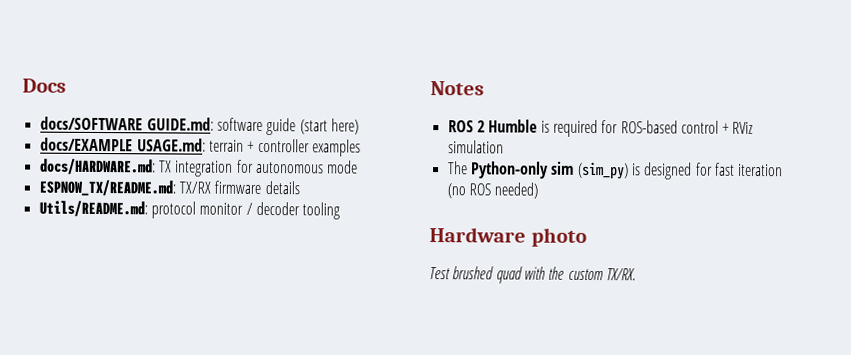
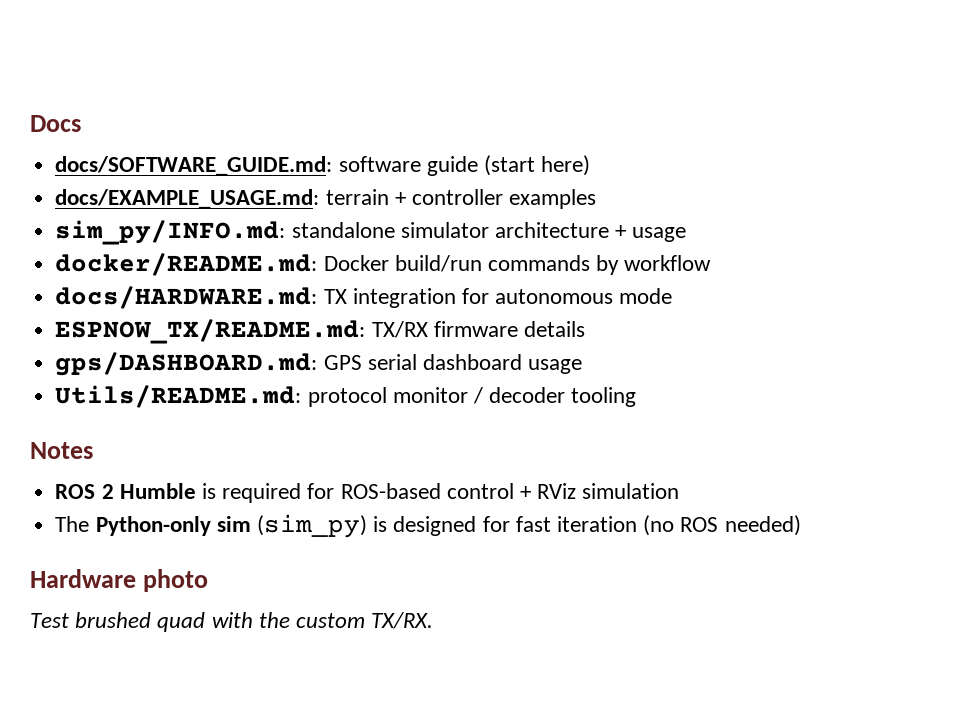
(361, 148) none -> [55,220,687,245] [55,253,712,276] // sim_py/INFO.md: standalone simulator architecture + usage // docker/README.md: Docker build/run commands by workflow
(300, 188) none -> [55,352,583,376] // gps/DASHBOARD.md: GPS serial dashboard usage

